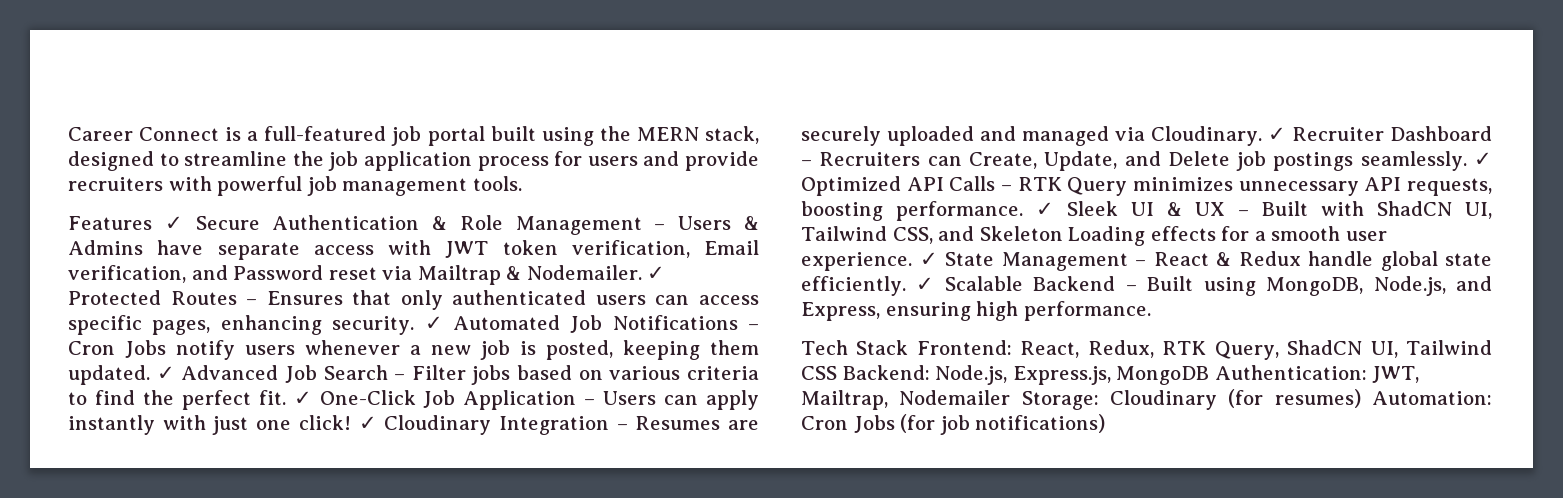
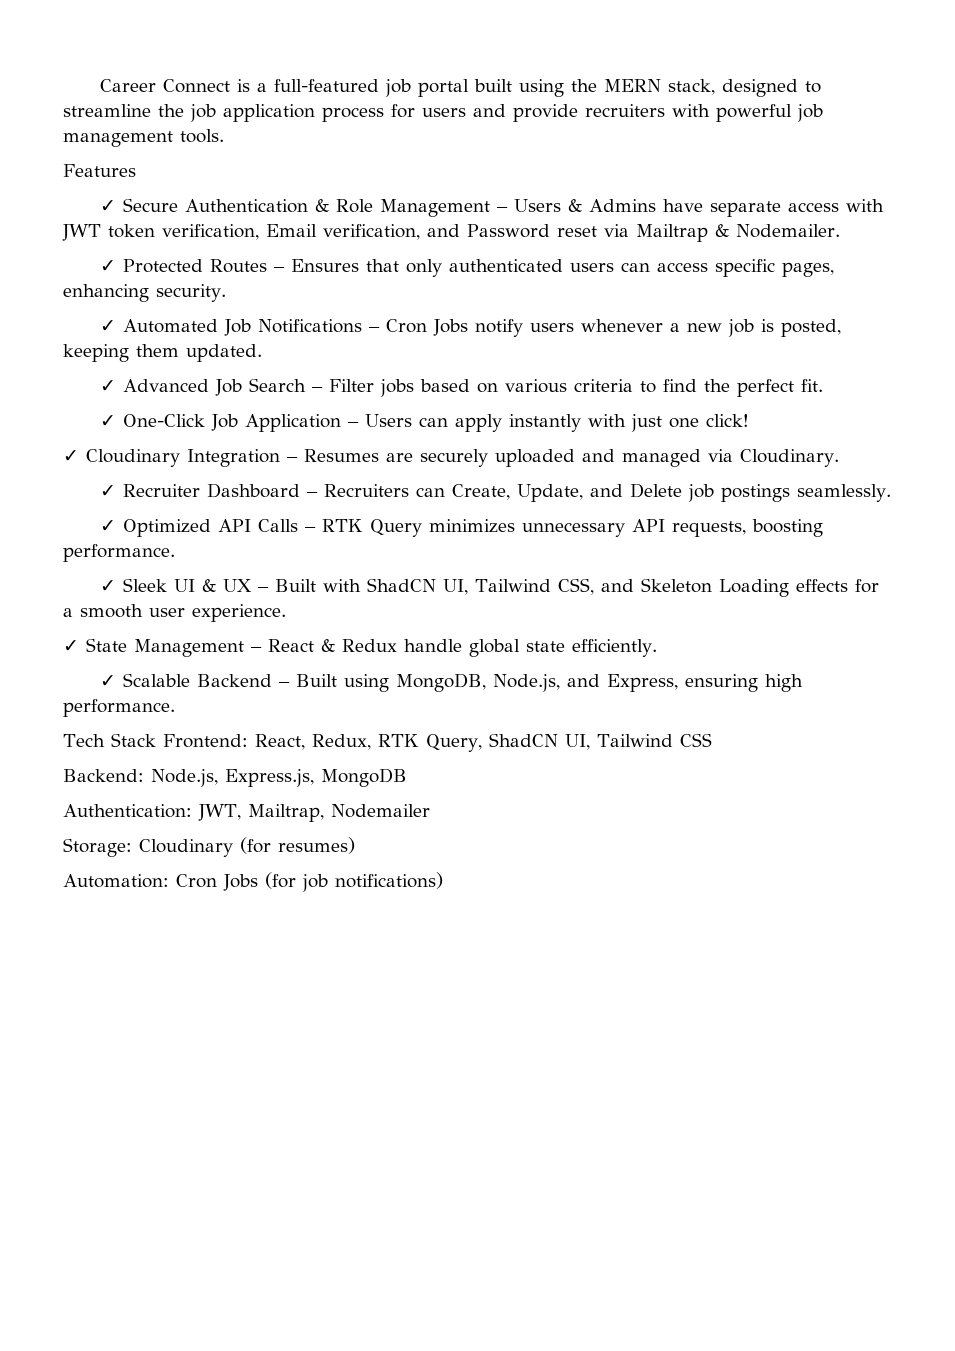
(152, 223) none -> (136, 170) //
(642, 272) none -> (840, 231) //
(415, 325) none -> (226, 293) //
(150, 375) none -> (262, 353) //
(286, 397) none -> (824, 385) //
(351, 422) none -> (750, 420) //
(1263, 136) none -> (839, 458) //
(1467, 161) none -> (892, 493) //
(1023, 211) none -> (175, 553) //
(912, 261) none -> (286, 613) //
(906, 286) none -> (657, 648) //
(837, 373) none -> (712, 740) //
(1210, 375) none -> (407, 777) //
(1011, 397) none -> (430, 811) //
(1361, 398) none -> (355, 845) //

